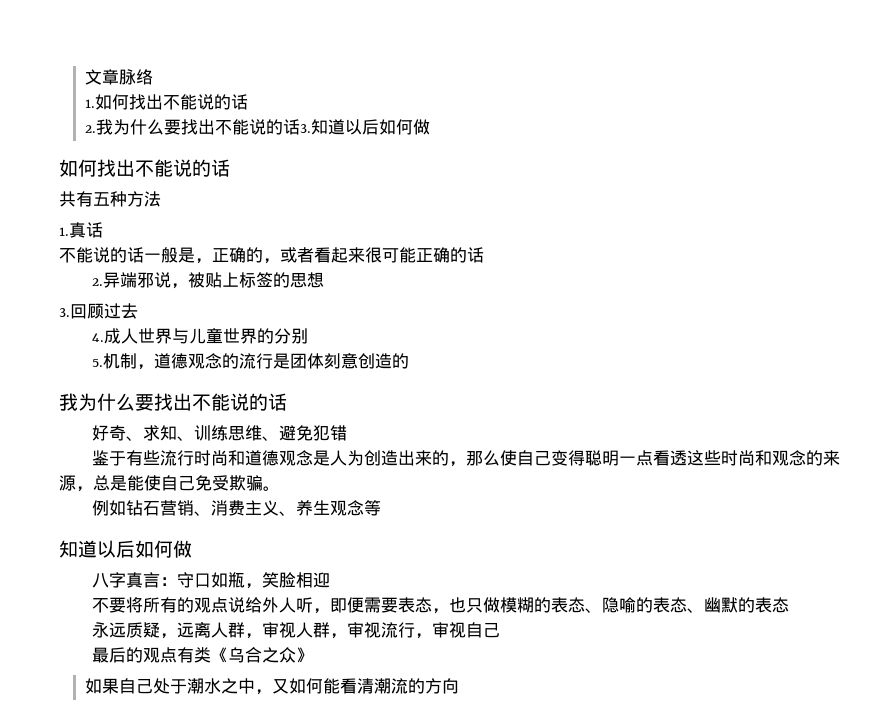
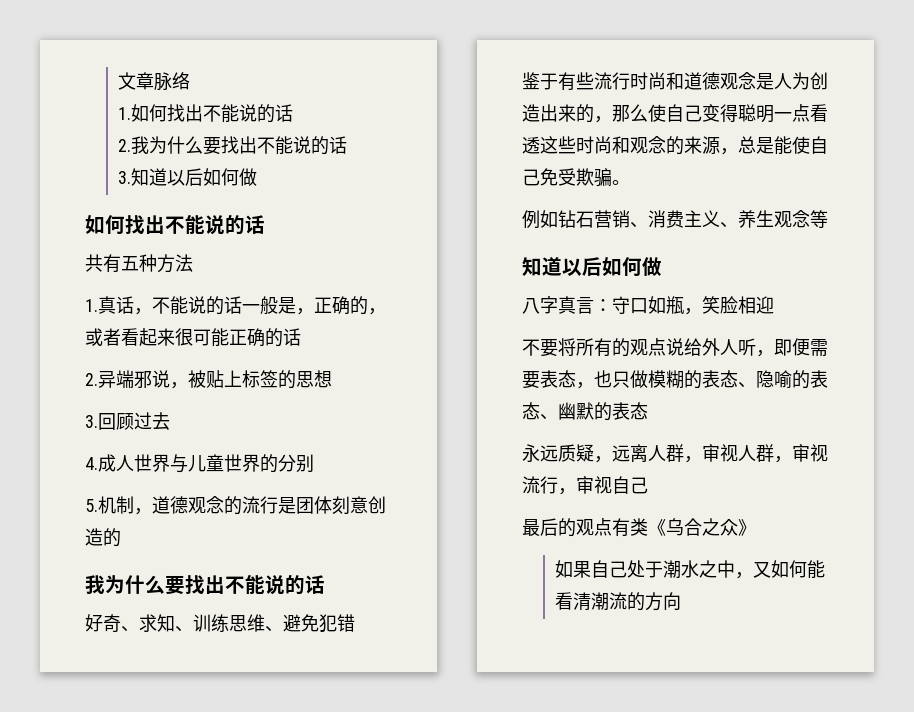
(300, 127) none -> (348, 145) //
(103, 230) // -> [134,308,152,315] ，

